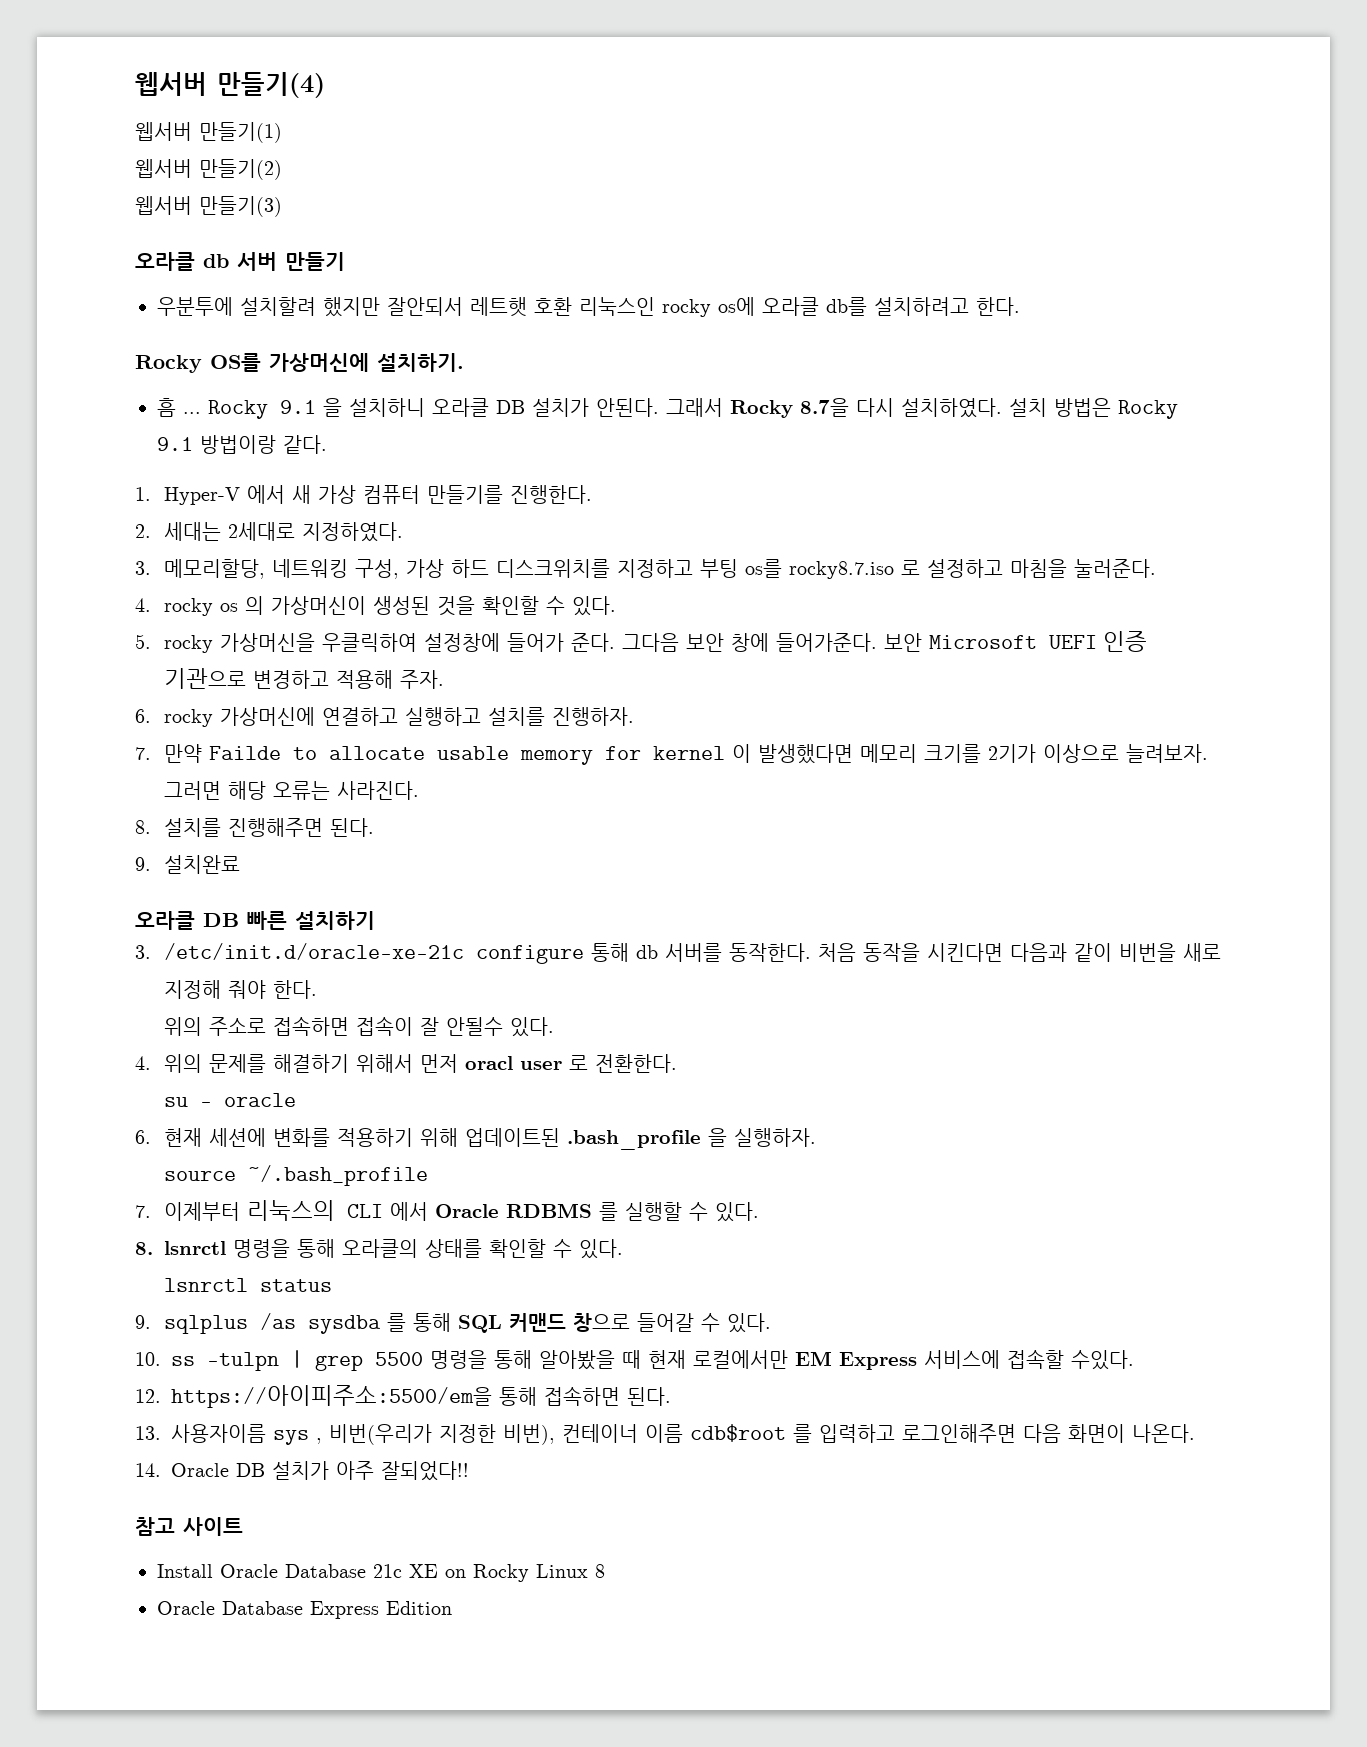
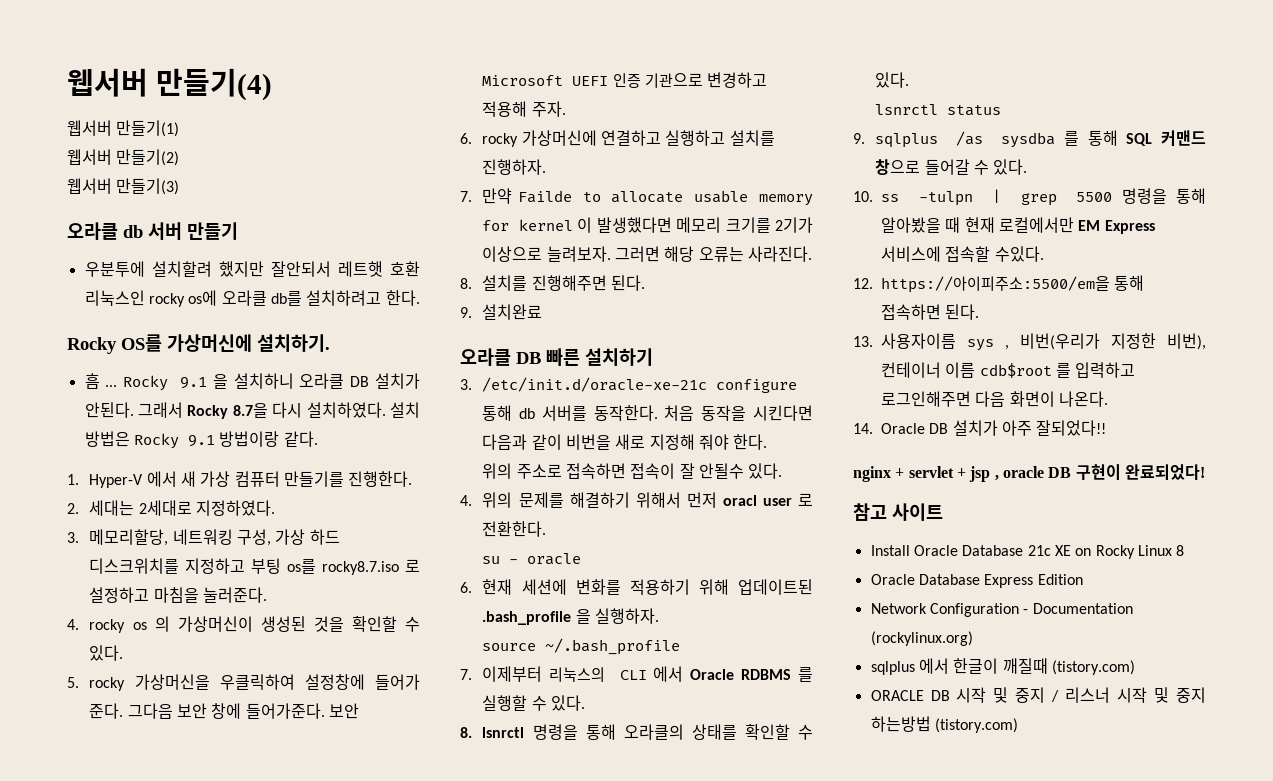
(469, 1471) none -> [853,464,1205,482] // nginx + servlet + jsp , oracle DB 구현이 완료되었다!
(452, 1608) none -> [870,603,1133,617] [870,631,973,646] [870,658,1135,675] [870,687,1206,703] [870,716,1018,733] // Network Configuration - Documentation (rockylinux.org) // sqlplus 에서 한글이 깨질때 (tistory.com) // ORACLE DB 시작 및 중지 / 리스너 시작 및 중지 하는방법 (tistory.com)

